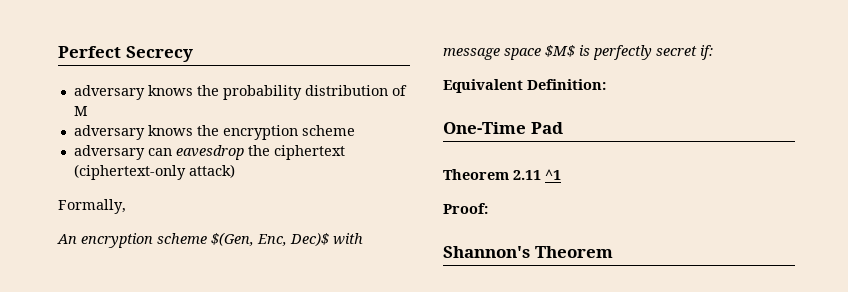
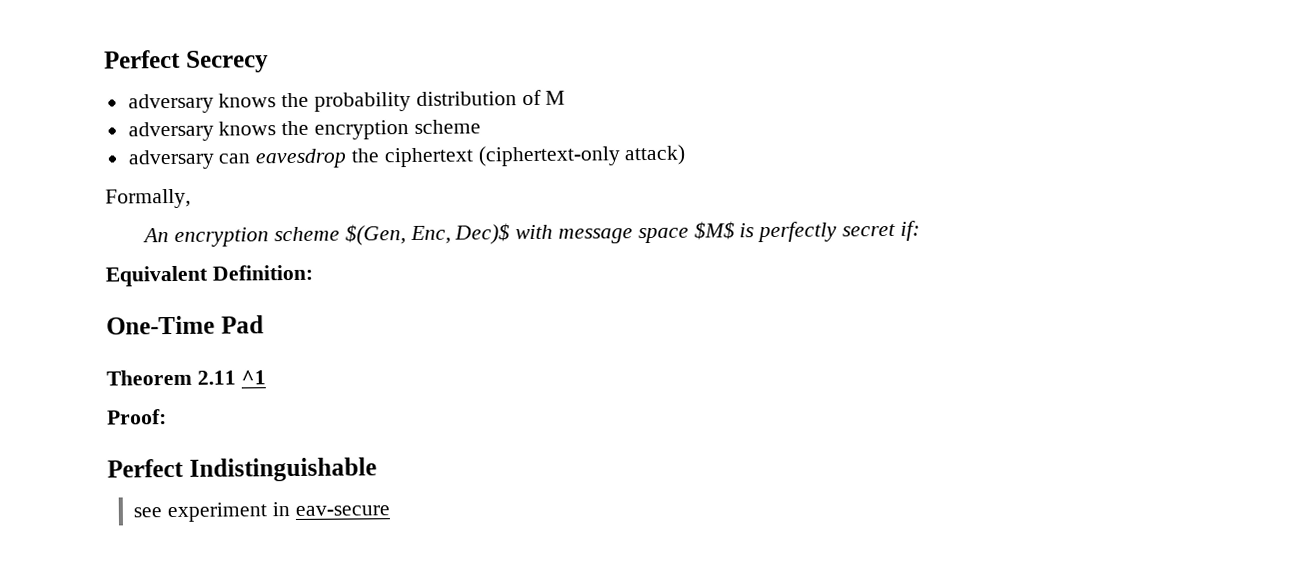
[443,246,613,258] Shannon's Theorem -> [107,457,377,482] [133,502,390,523] Perfect Indistinguishable // see experiment in eav-secure

